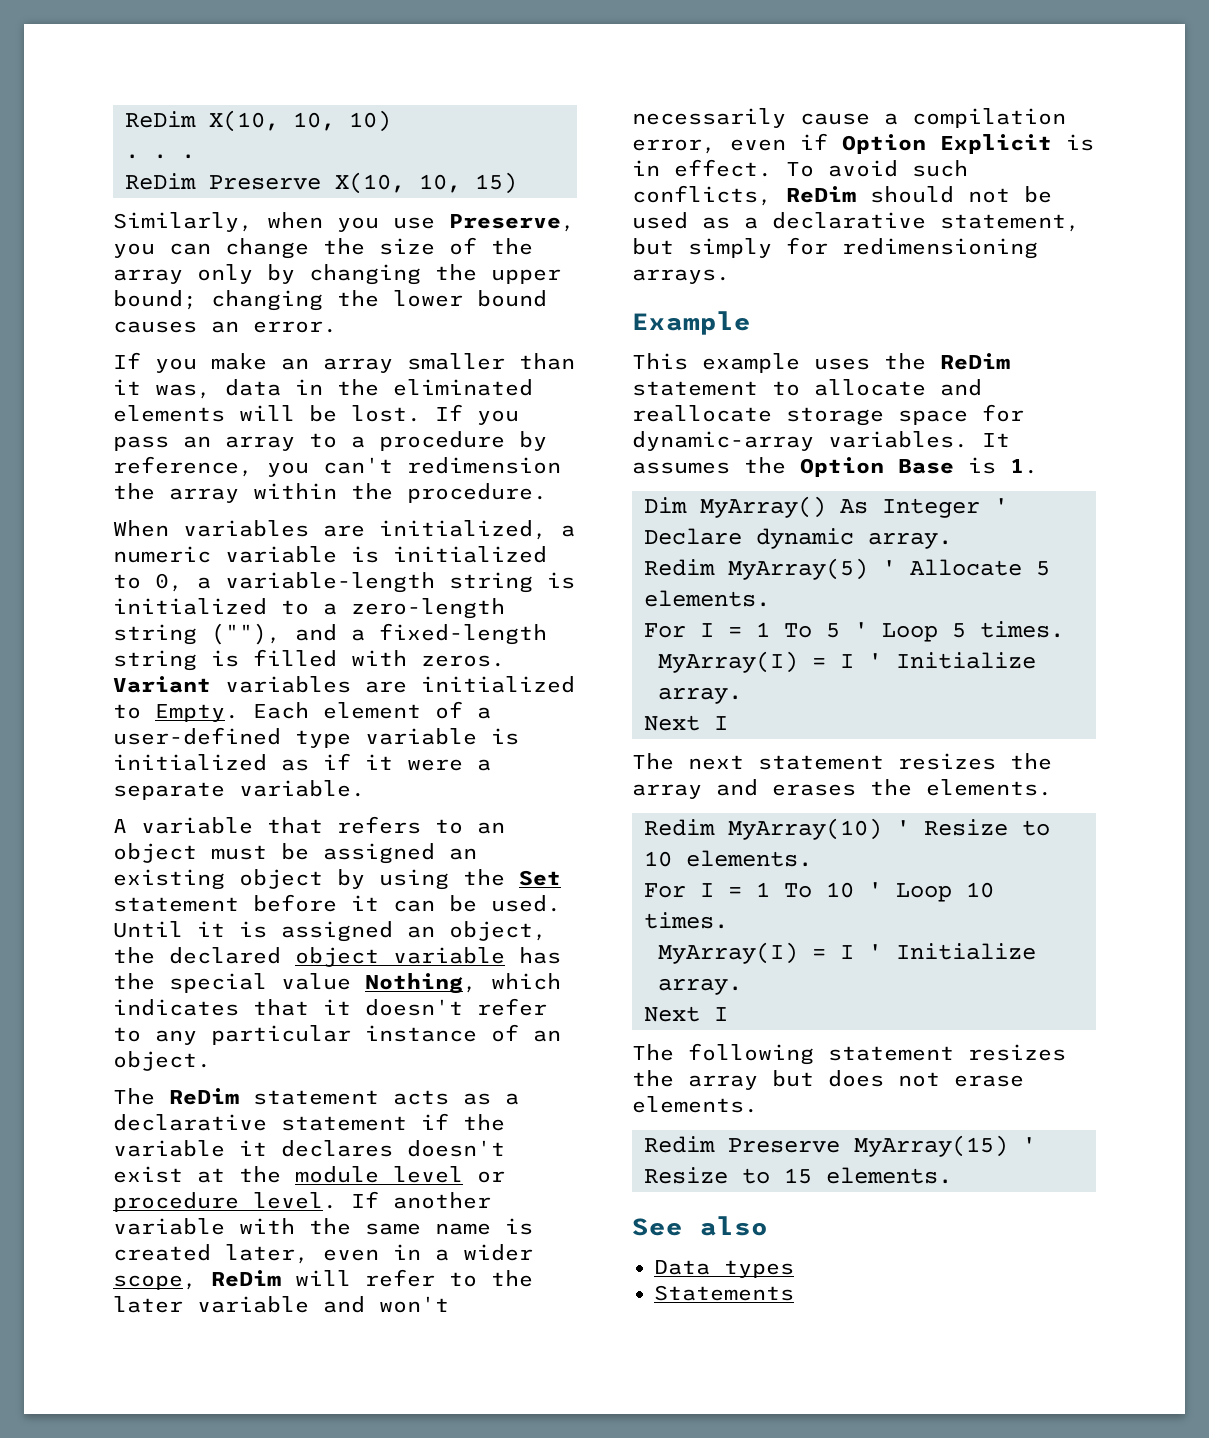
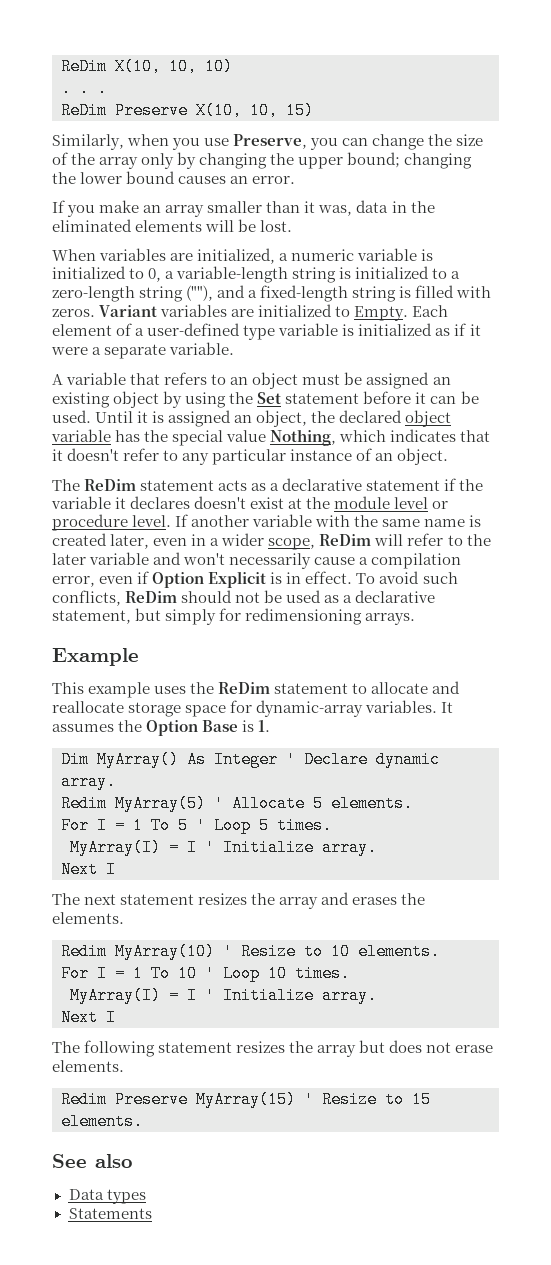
[435,404,519,425] [113,431,547,451] [113,456,561,477] [113,483,547,503] If you pass an array to a procedure by reference, you can't redimension the array within the procedure. -> (293, 226) none

